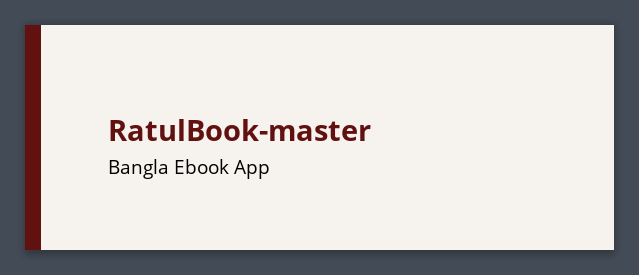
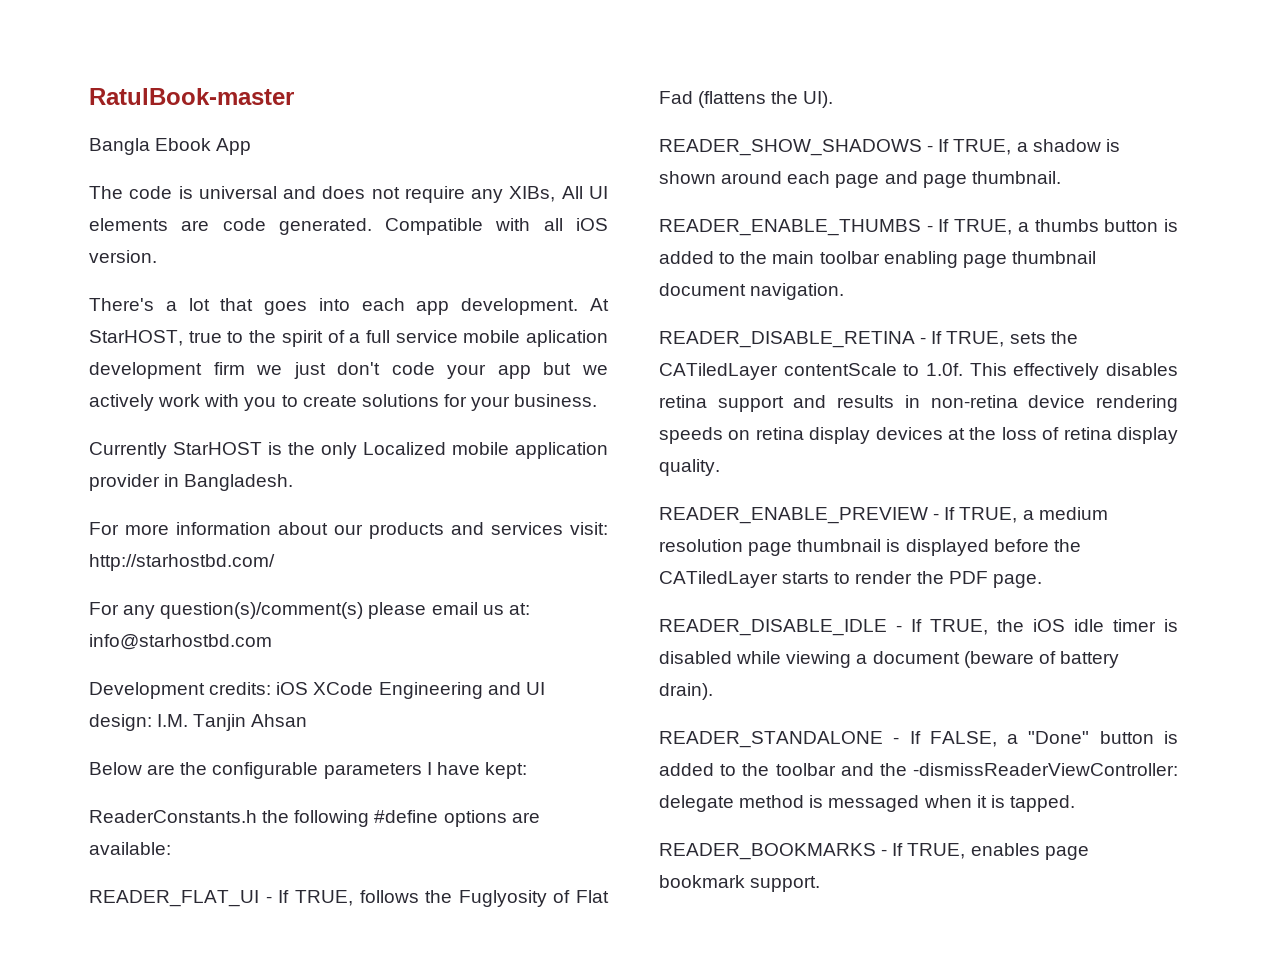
(270, 169) none -> [89,186,608,203] [89,218,608,235] [89,250,157,263] [89,298,609,315] [89,330,608,347] [89,362,608,379] [89,394,598,411] [89,442,608,459] [89,474,294,491] [89,522,608,539] [89,554,275,571] [89,602,530,619] [89,634,272,650] [89,682,545,699] [89,714,308,731] [89,762,527,779] [89,810,540,827] [89,842,171,855] [89,890,609,907] [659,91,834,108] [659,139,1120,156] [659,171,1061,188] [659,219,1178,236] [659,251,1096,268] [659,283,845,300] [659,331,1078,348] [659,363,1178,380] [659,395,1178,412] [659,427,1178,444] [659,459,720,476] [659,507,1108,524] [659,539,1081,556] [659,571,1042,588] [659,619,1178,636] [659,651,1119,668] [659,683,713,700] [659,731,1178,748] [659,763,1178,776] [659,795,1075,812] [659,843,1089,860] [659,875,821,892] // The code is universal and does not require any XIBs, All UI elements are code generated. Compatible with all iOS version. // There's a lot that goes into each app development. At StarHOST, true to the spirit of a full service mobile aplication development firm we just don't code your app but we actively work with you to create solutions for your business. // Currently StarHOST is the only Localized mobile application provider in Bangladesh. // For more information about our products and services visit: http://starhostbd.com/ // For any question(s)/comment(s) please email us at: info@starhostbd.com // Development credits: iOS XCode Engineering and UI design: I.M. Tanjin Ahsan // Below are the configurable parameters I have kept: // ReaderConstants.h the following #define options are available: // READER_FLAT_UI - If TRUE, follows the Fuglyosity of Flat Fad (flattens the UI). // READER_SHOW_SHADOWS - If TRUE, a shadow is shown around each page and page thumbnail. // READER_ENABLE_THUMBS - If TRUE, a thumbs button is added to the main toolbar enabling page thumbnail document navigation. // READER_DISABLE_RETINA - If TRUE, sets the CATiledLayer contentScale to 1.0f. This effectively disables retina support and results in non-retina device rendering speeds on retina display devices at the loss of retina display quality. // READER_ENABLE_PREVIEW - If TRUE, a medium resolution page thumbnail is displayed before the CATiledLayer starts to render the PDF page. // READER_DISABLE_IDLE - If TRUE, the iOS idle timer is disabled while viewing a document (beware of battery drain). // READER_STANDALONE - If FALSE, a "Done" button is added to the toolbar and the -dismissReaderViewController: delegate method is messaged when it is tapped. // READER_BOOKMARKS - If TRUE, enables page bookmark support.

